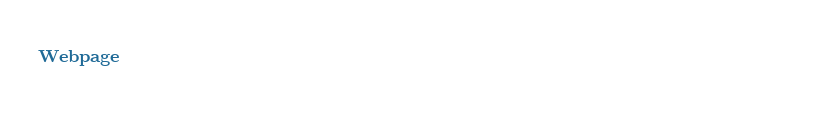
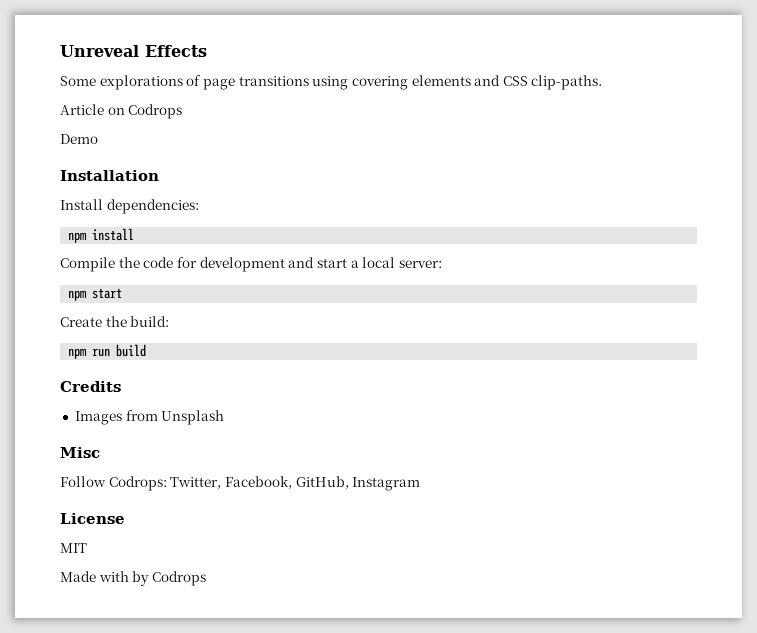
[38,50,119,66] Webpage -> [60,45,207,57] [60,75,603,90] [60,104,183,119] [60,134,98,144] [60,170,159,181] [60,199,199,214] [68,228,135,243] [60,257,442,272] [68,288,123,301] [60,316,170,327] [68,344,147,359] [60,381,121,392] [74,410,225,425] [60,447,100,458] [60,476,421,491] [60,513,125,524] [60,543,87,553] [60,571,206,586] Unreveal Effects // Some explorations of page transitions using covering elements and CSS clip-paths. // Article on Codrops // Demo // Installation // Install dependencies: // npm install // Compile the code for development and start a local server: // npm start // Create the build: // npm run build // Credits // Images from Unsplash // Misc // Follow Codrops: Twitter, Facebook, GitHub, Instagram // License // MIT // Made with by Codrops

